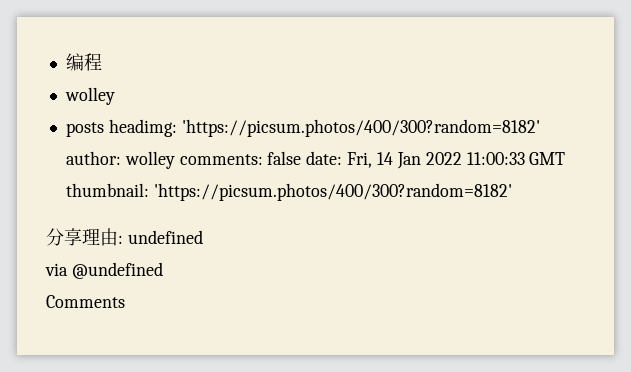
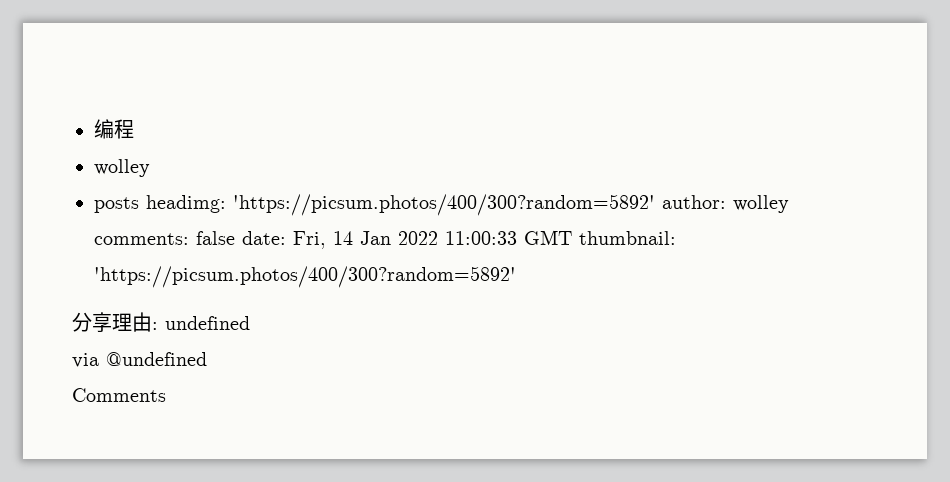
[181,119,540,137] 'https://picsum.photos/400/300?random=8182' -> [233,194,655,216] 'https://picsum.photos/400/300?random=5892'
[153,183,512,201] 'https://picsum.photos/400/300?random=8182' -> [94,266,516,288] 'https://picsum.photos/400/300?random=5892'

